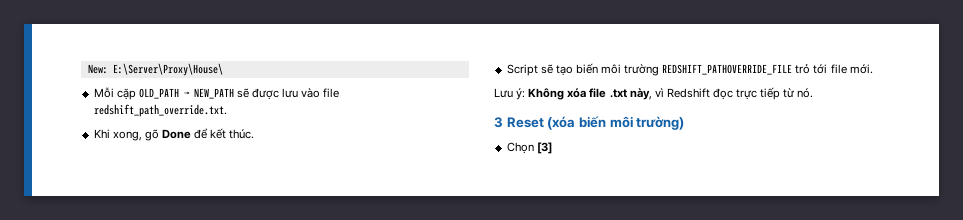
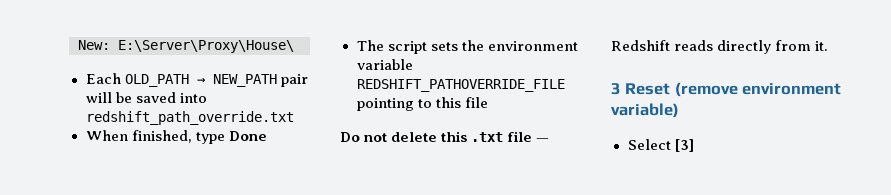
[93,87,136,100] Mỗi cặp -> [85,73,121,84] Each
[236,88,340,100] [93,104,227,117] [93,128,255,141] [506,63,873,76] [494,87,814,100] [494,116,685,130] [506,142,534,154] sẽ được lưu vào file redshift_path_override.txt. // Khi xong, gõ Done để kết thúc. // Script sẽ tạo biến môi trường REDSHIFT_PATHOVERRIDE_FILE trỏ tới file mới. // Lưu ý: Không xóa file .txt này, vì Redshift đọc trực tiếp từ nó. // 3 Reset (xóa biến môi trường) // Chọn -> [280,74,308,87] [85,92,207,103] [85,111,294,125] [85,130,267,144] [356,40,578,54] [356,59,413,70] [356,79,565,92] [356,97,488,111] [340,131,550,142] [611,40,829,54] [611,82,842,97] [611,103,679,118] [627,139,671,150] pair will be saved into redshift_path_override.txt // When finished, type Done // The script sets the environment variable REDSHIFT_PATHOVERRIDE_FILE pointing to this file // Do not delete this .txt file — Redshift reads directly from it. // 3 Reset (remove environment variable) // Select

